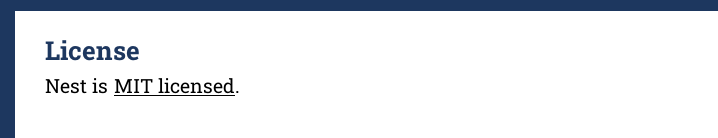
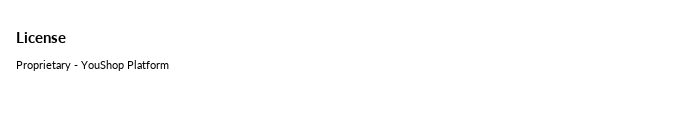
[45,78,240,94] Nest is MIT licensed. -> [16,60,169,71] Proprietary - YouShop Platform

